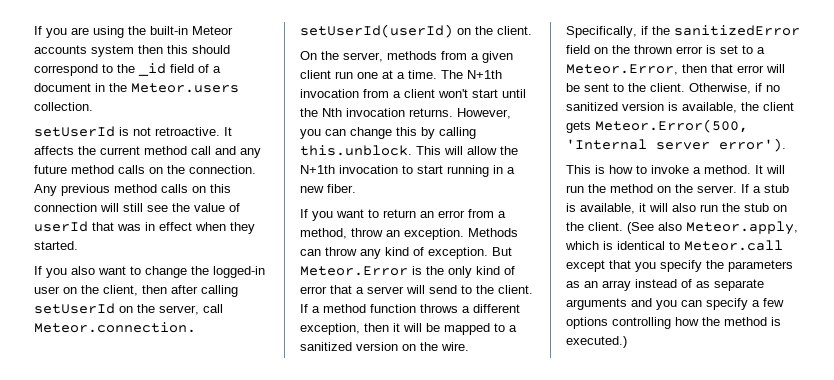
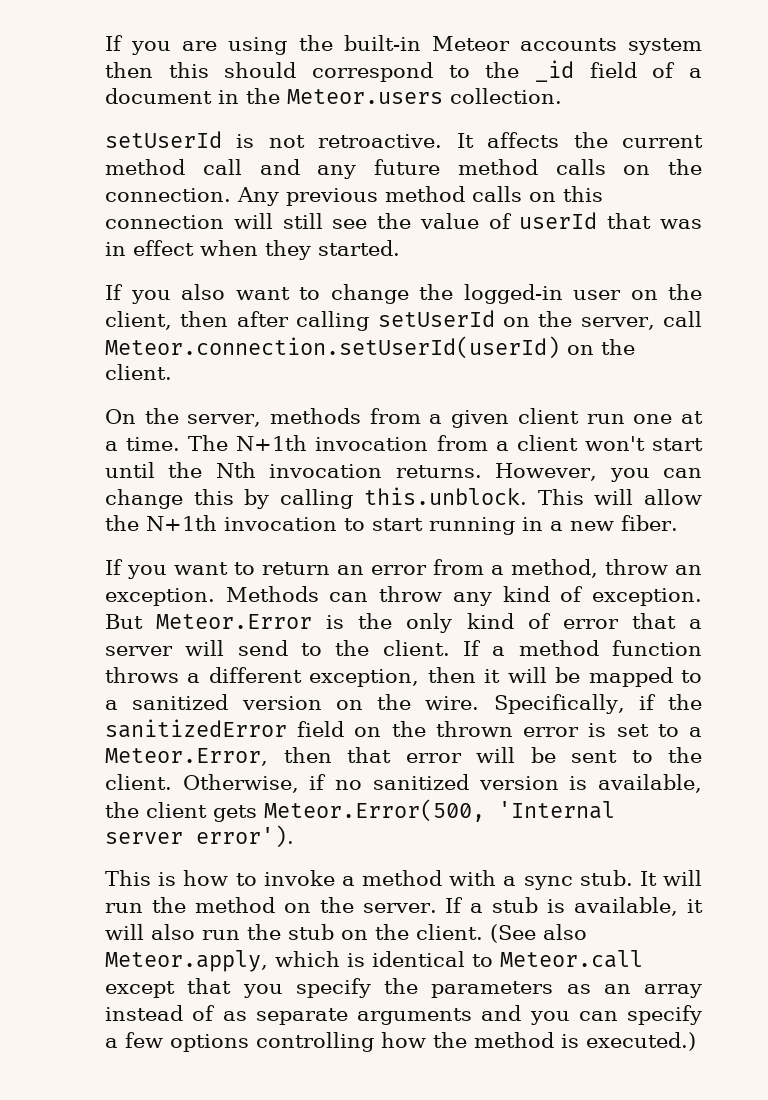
[704,165,751,174] method. -> [362,870,633,890] method with a sync stub.

